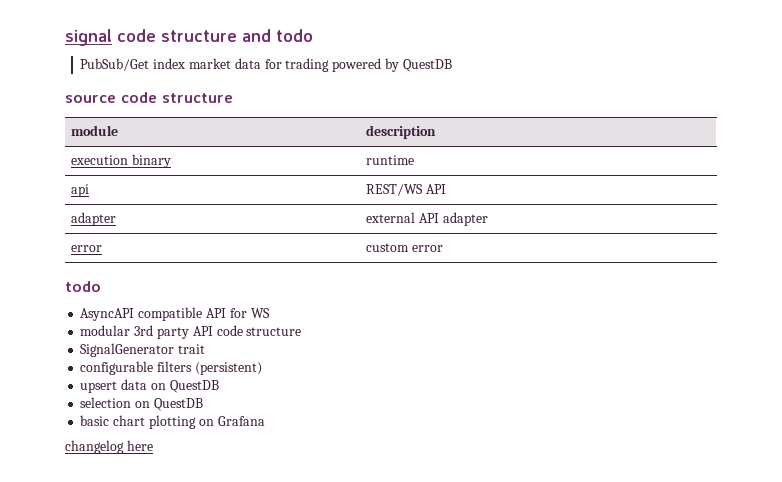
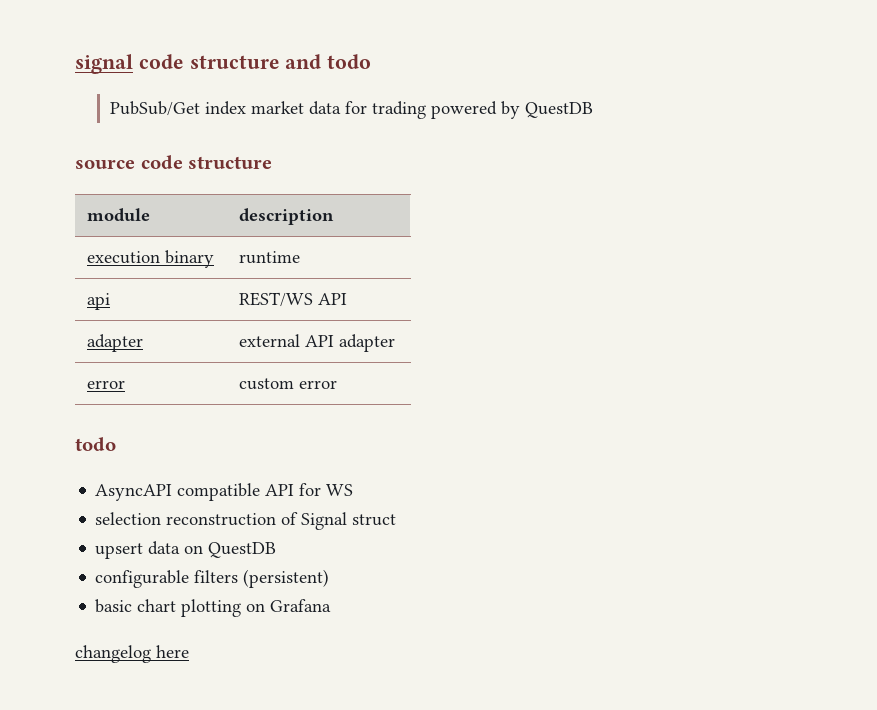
[80,325,302,339] [80,343,206,357] [80,361,262,375] modular 3rd party API code structure // SignalGenerator trait // configurable filters (persistent) -> [95,512,397,530] selection reconstruction of Signal struct
[80,397,203,411] selection on QuestDB -> [95,569,330,588] configurable filters (persistent)

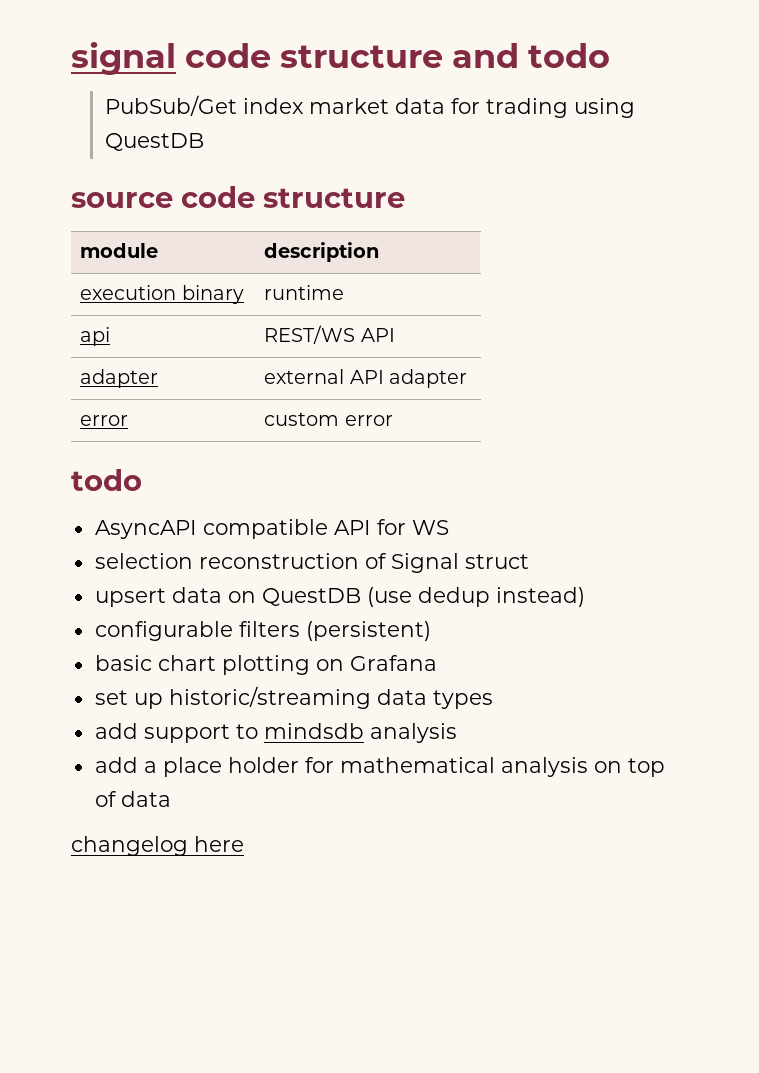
[431,101,521,119] powered by -> [574,98,636,118] using
(277, 550) none -> [366,587,585,607] (use dedup instead)
(332, 605) none -> [94,686,493,709] [94,723,457,743] [94,757,665,777] [94,791,171,807] // set up historic/streaming data types // add support to mindsdb analysis // add a place holder for mathematical analysis on top of data

